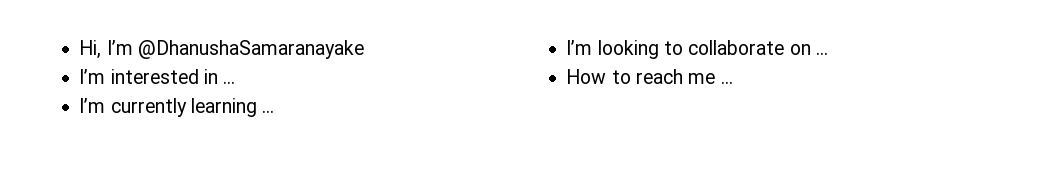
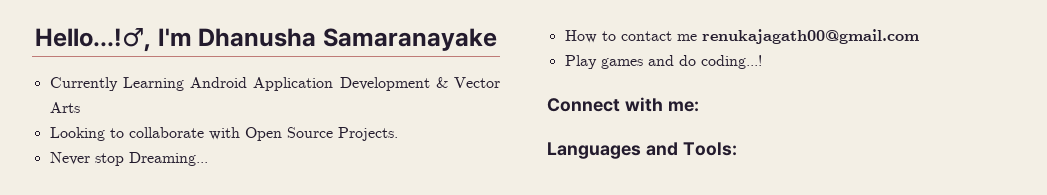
[79,40,364,59] [79,69,236,84] [79,98,275,117] [566,40,828,59] [566,69,733,84] Hi, I’m @DhanushaSamaranayake // I’m interested in ... // I’m currently learning ... // I’m looking to collaborate on ... // How to reach me ... -> [35,28,497,52] [49,77,500,91] [49,102,80,113] [49,127,398,141] [49,152,208,166] [564,29,919,44] [564,55,762,69] [547,97,699,112] [547,142,737,159] Hello...!♂, I'm Dhanusha Samaranayake // Currently Learning Android Application Development & Vector Arts // Looking to collaborate with Open Source Projects. // Never stop Dreaming... // How to contact me renukajagath00@gmail.com // Play games and do coding...! // Connect with me: // Languages and Tools:

